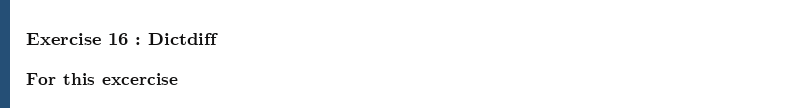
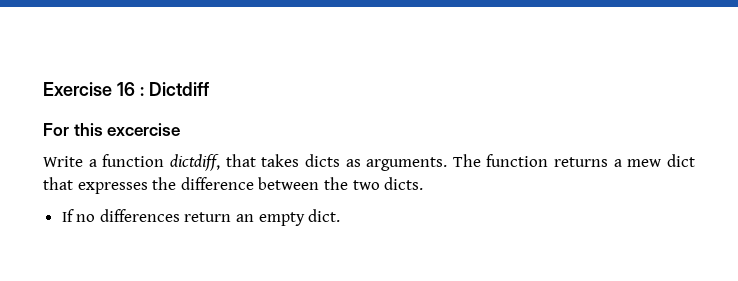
(178, 79) none -> [43,154,695,171] [43,177,424,194] [61,209,341,226] // Write a function dictdiff, that takes dicts as arguments. The function returns a mew dict that expresses the difference between the two dicts. // If no differences return an empty dict.

